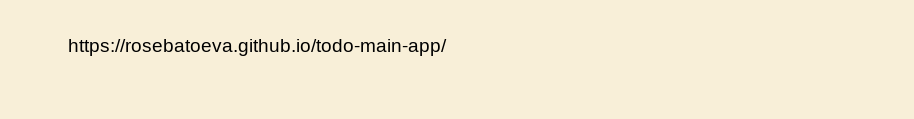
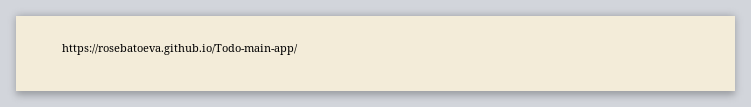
[68,39,447,56] https://rosebatoeva.github.io/todo-main-app/ -> [62,44,298,55] https://rosebatoeva.github.io/Todo-main-app/

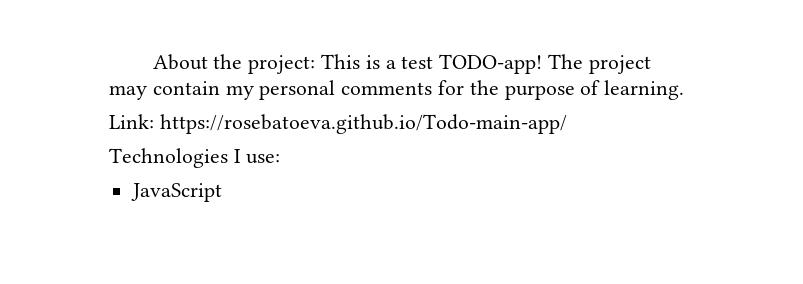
[62,44,298,55] https://rosebatoeva.github.io/Todo-main-app/ -> [152,54,651,74] [109,80,685,100] [109,114,567,134] [109,148,280,168] [130,183,222,202] About the project: This is a test TODO-app! The project may contain my personal comments for the purpose of learning. // Link: https://rosebatoeva.github.io/Todo-main-app/ // Technologies I use: // JavaScript

